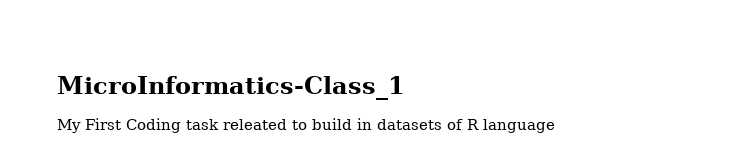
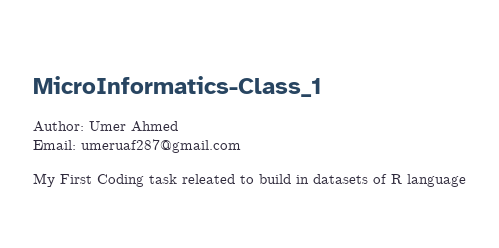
(405, 88) none -> [33,121,178,132] [33,139,241,153] // Author: Umer Ahmed // Email: umeruaf287@gmail.com

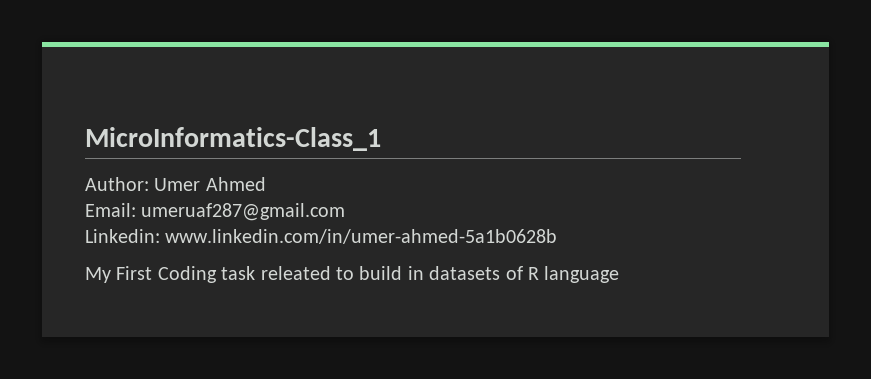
(241, 146) none -> [85,229,558,244] // Linkedin: www.linkedin.com/in/umer-ahmed-5a1b0628b

